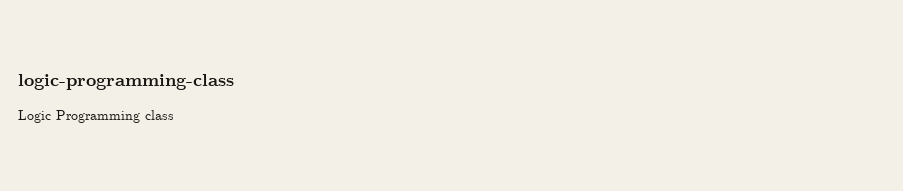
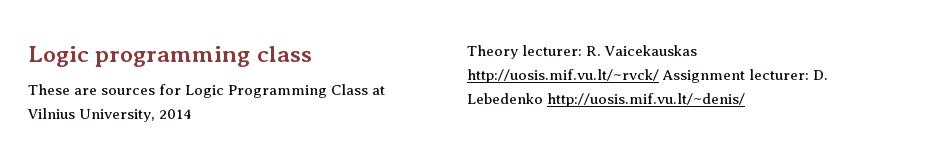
[18,74,234,90] [18,110,174,123] logic-programming-class // Logic Programming class -> [28,46,312,67] [28,84,386,98] [27,108,193,122] [467,45,698,59] [467,69,829,83] [467,93,746,107] Logic programming class // These are sources for Logic Programming Class at Vilnius University, 2014 // Theory lecturer: R. Vaicekauskas http://uosis.mif.vu.lt/~rvck/ Assignment lecturer: D. Lebedenko http://uosis.mif.vu.lt/~denis/

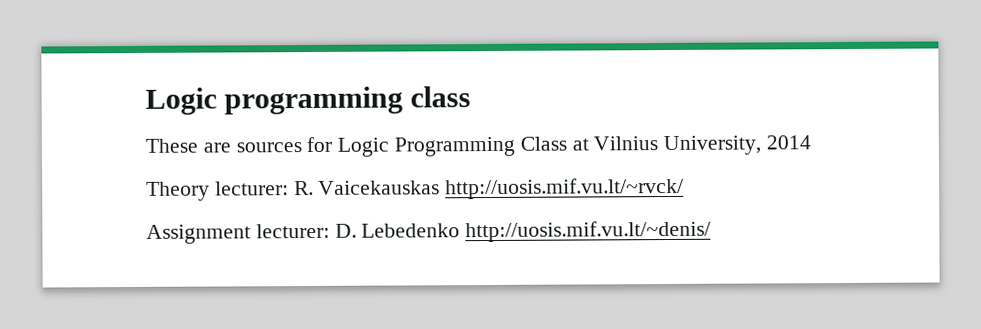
(659, 76) none -> (685, 188) //

